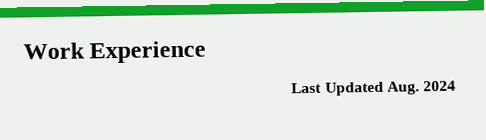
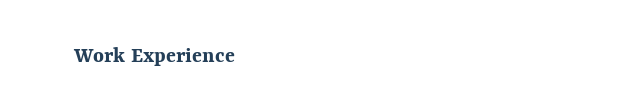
[291,80,456,96] // Last Updated Aug. 2024 -> (236, 57) none

